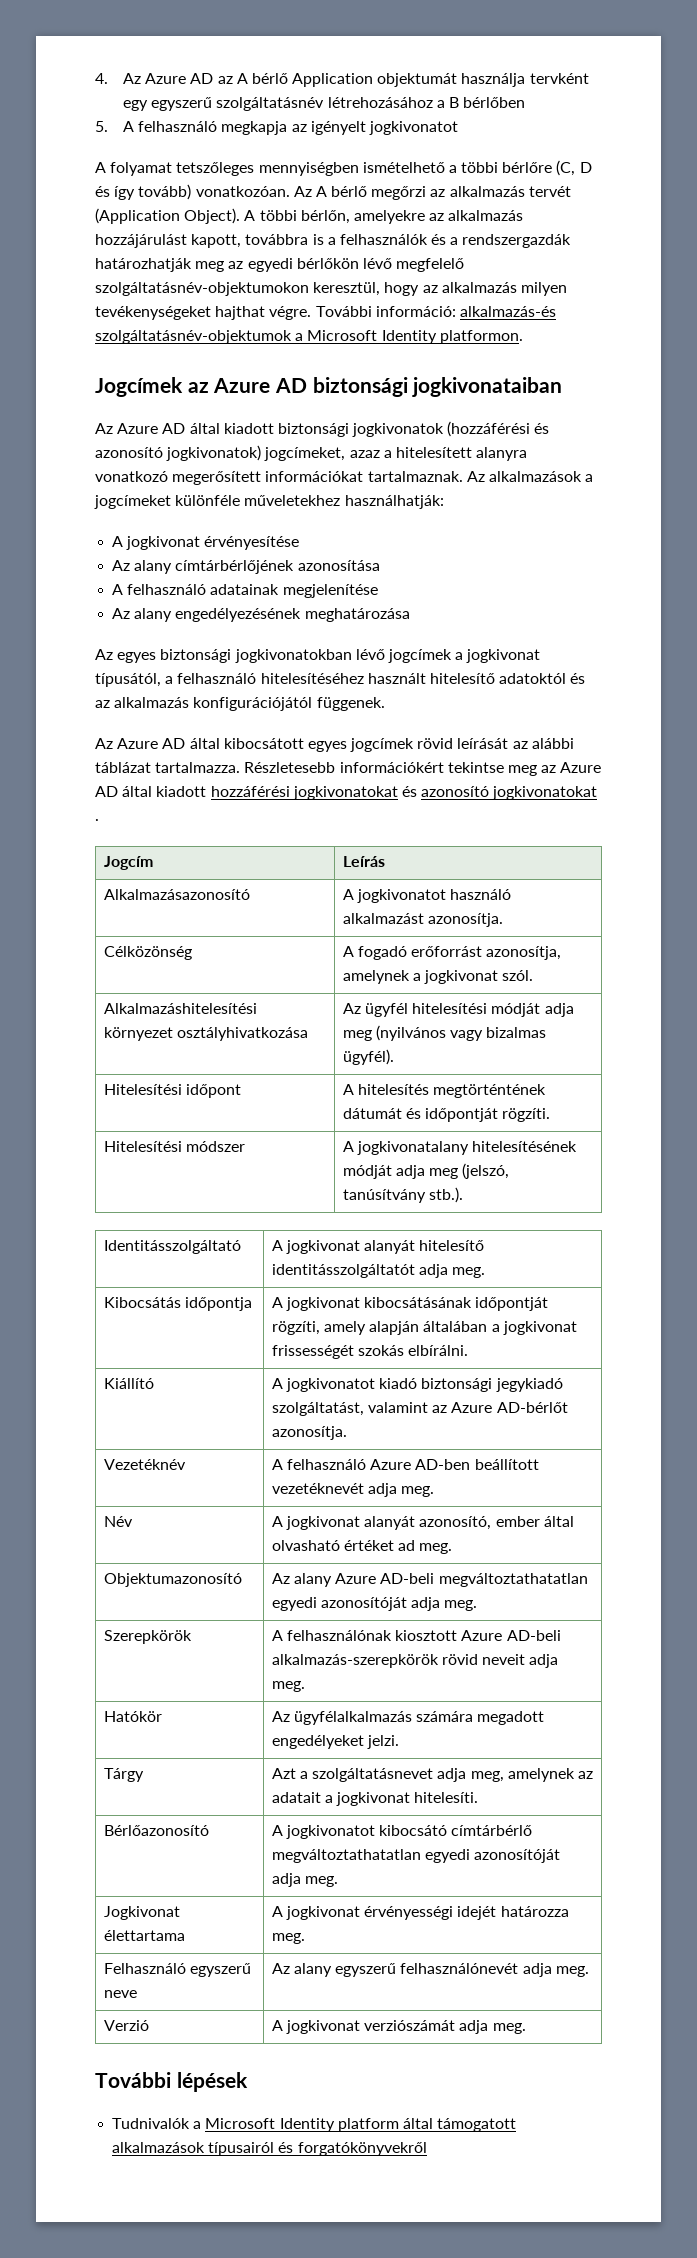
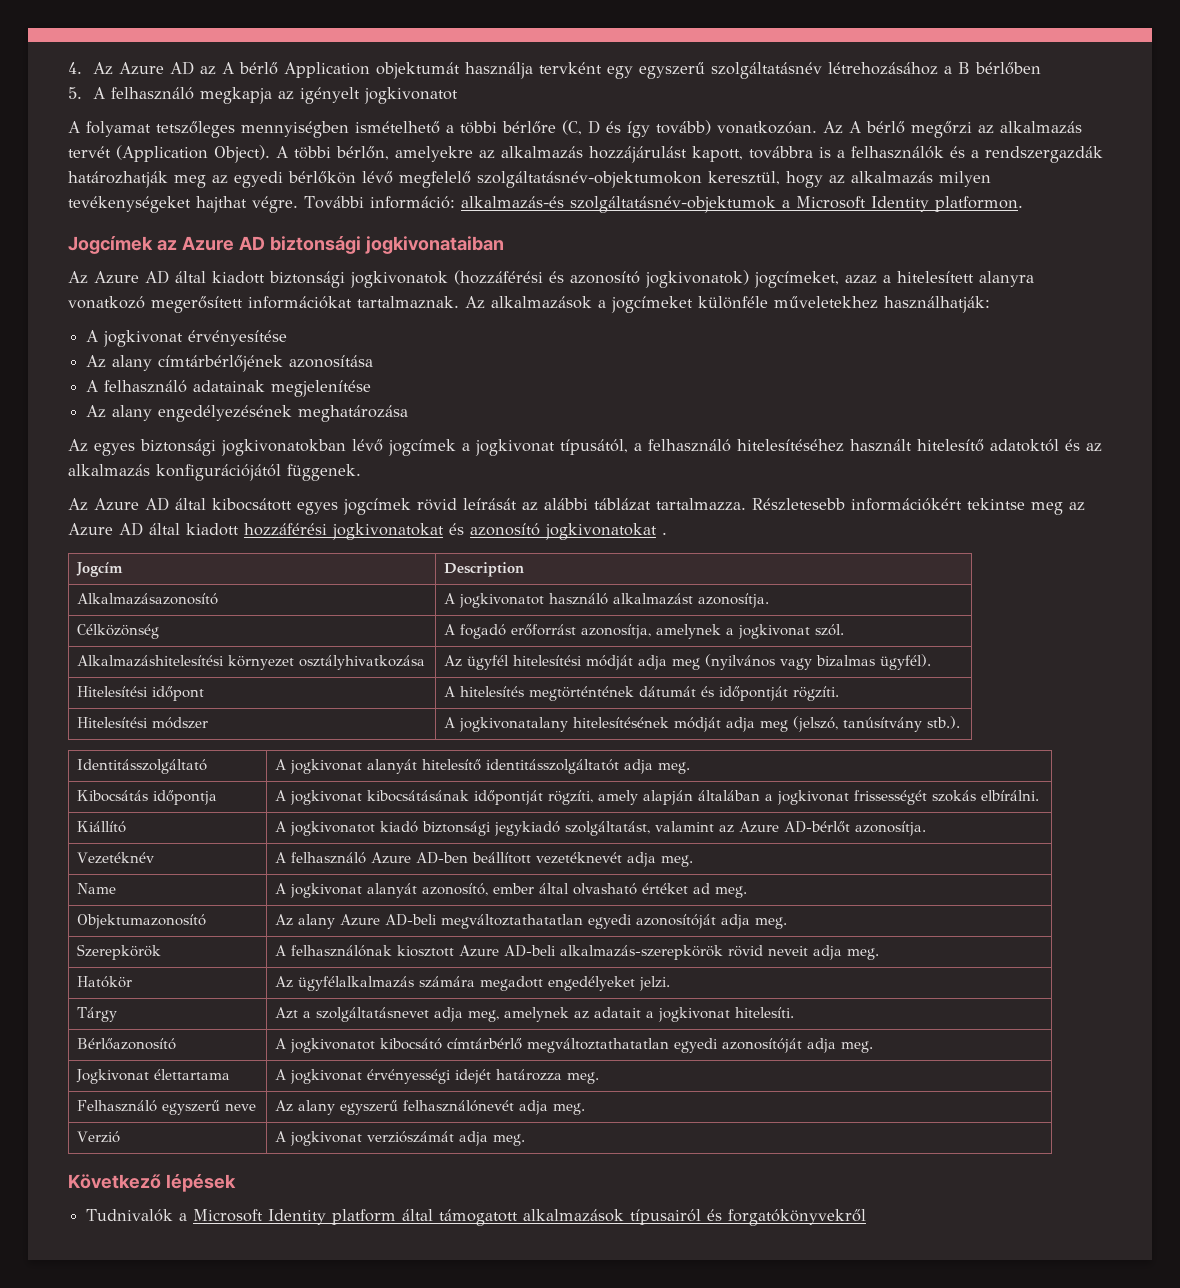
[342,856,385,867] Leírás -> [443,562,524,577] Description
[103,1516,133,1527] Név -> [76,883,116,894] Name
[95,2072,171,2088] További -> [68,1174,161,1189] Következő

